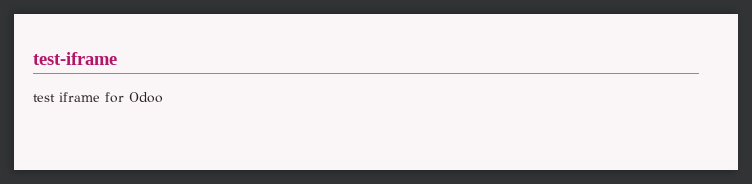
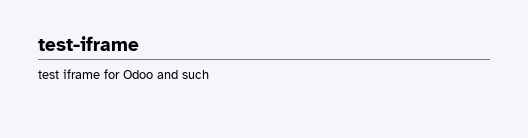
(163, 97) none -> [157,70,209,79] and such

